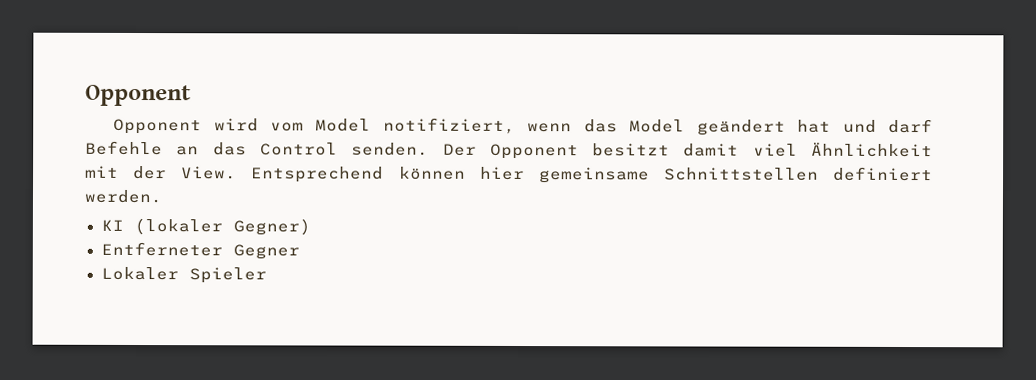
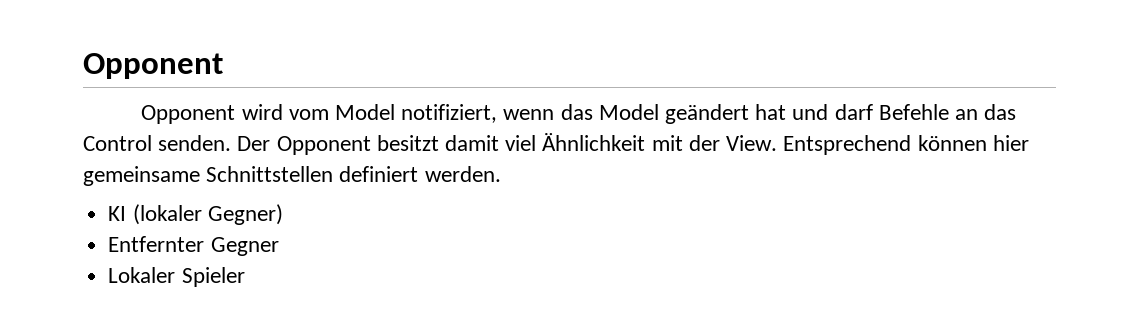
[100,241,223,257] Entferneter -> [108,236,205,252] Entfernter

